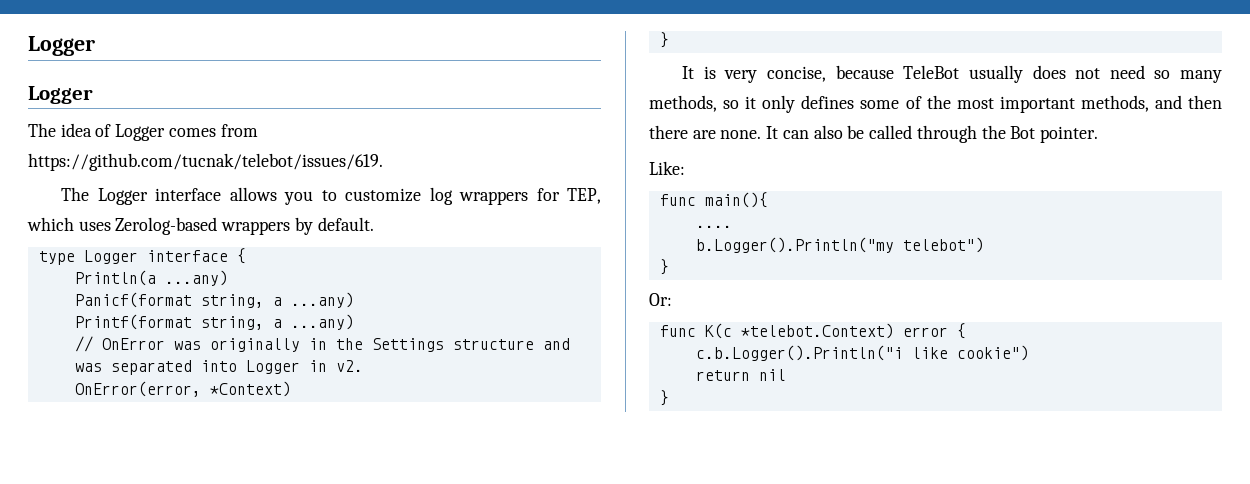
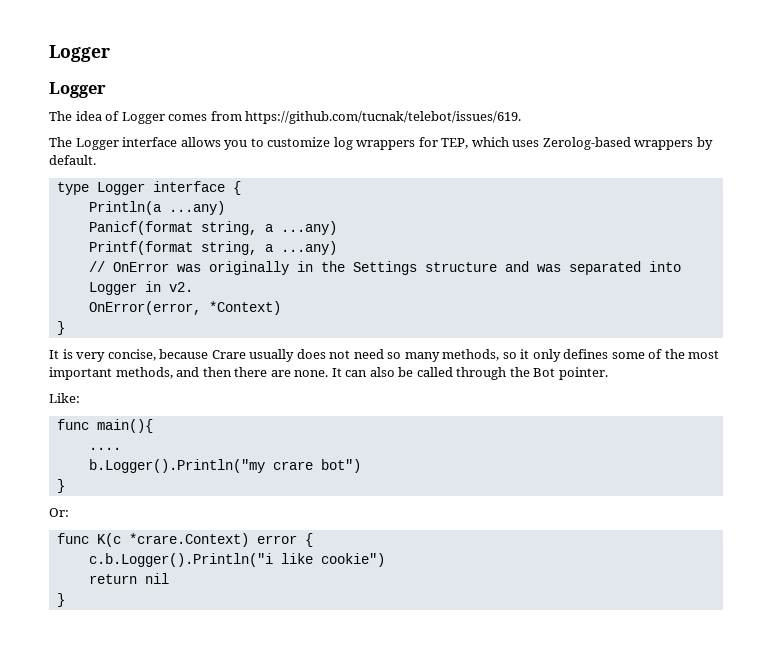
[903,65,960,79] TeleBot -> [211,350,246,359] Crare
[902,237,984,253] telebot") -> [272,459,361,473] crare bot")
[740,323,894,339] *telebot.Context) -> [128,533,249,547] *crare.Context)

